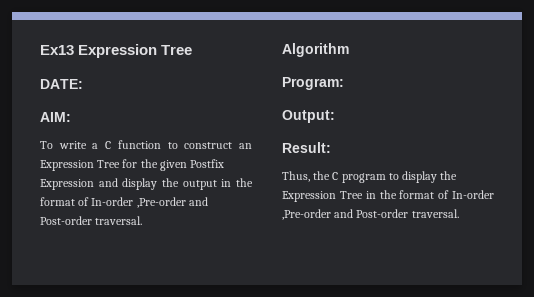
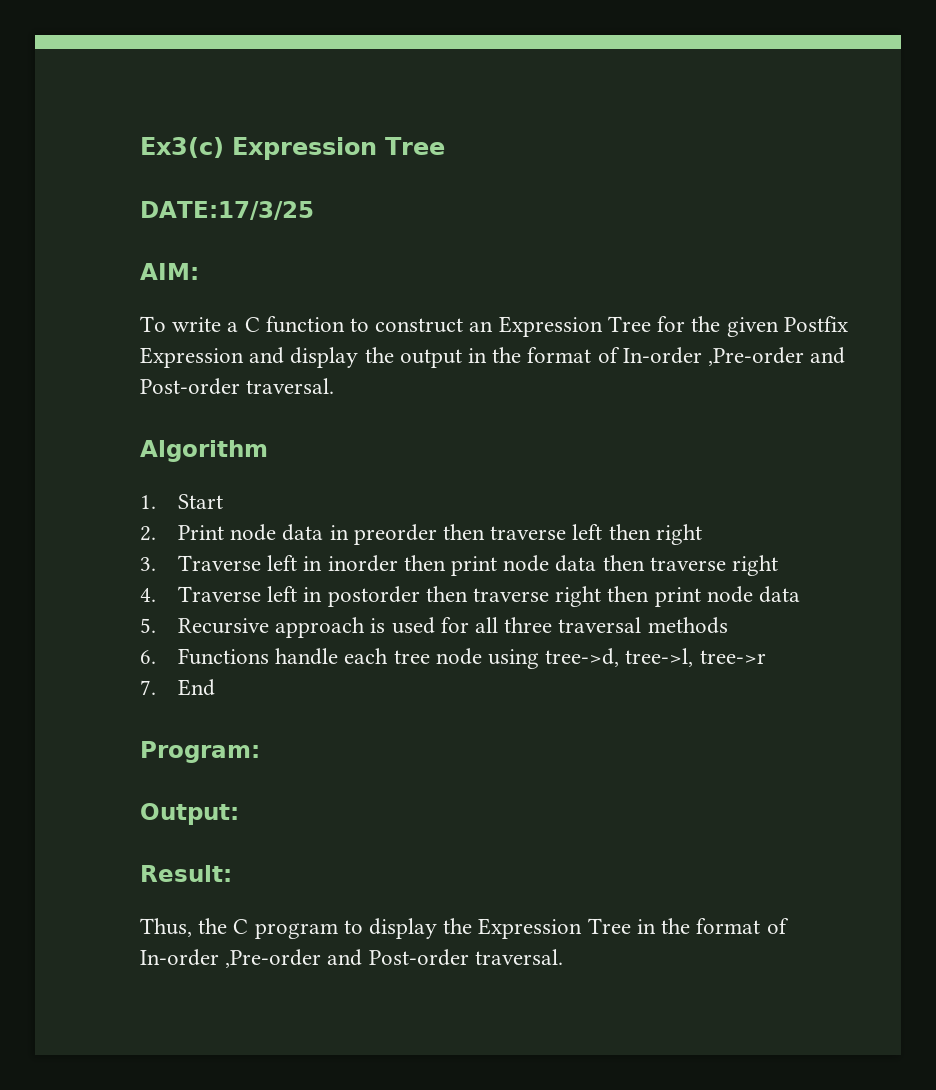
[40,45,74,55] Ex13 -> [140,137,224,158] Ex3(c)
[40,79,83,89] DATE: -> [140,201,314,220] DATE:17/3/25
(349, 50) none -> [140,494,223,509] [140,524,702,545] [140,555,778,576] [140,586,800,607] [140,617,728,638] [140,648,766,669] [140,679,215,696] // 1. Start // 2. Print node data in preorder then traverse left then right // 3. Traverse left in inorder then print node data then traverse right // 4. Traverse left in postorder then traverse right then print node data // 5. Recursive approach is used for all three traversal methods // 6. Functions handle each tree node using tree->d, tree->l, tree->r // 7. End

